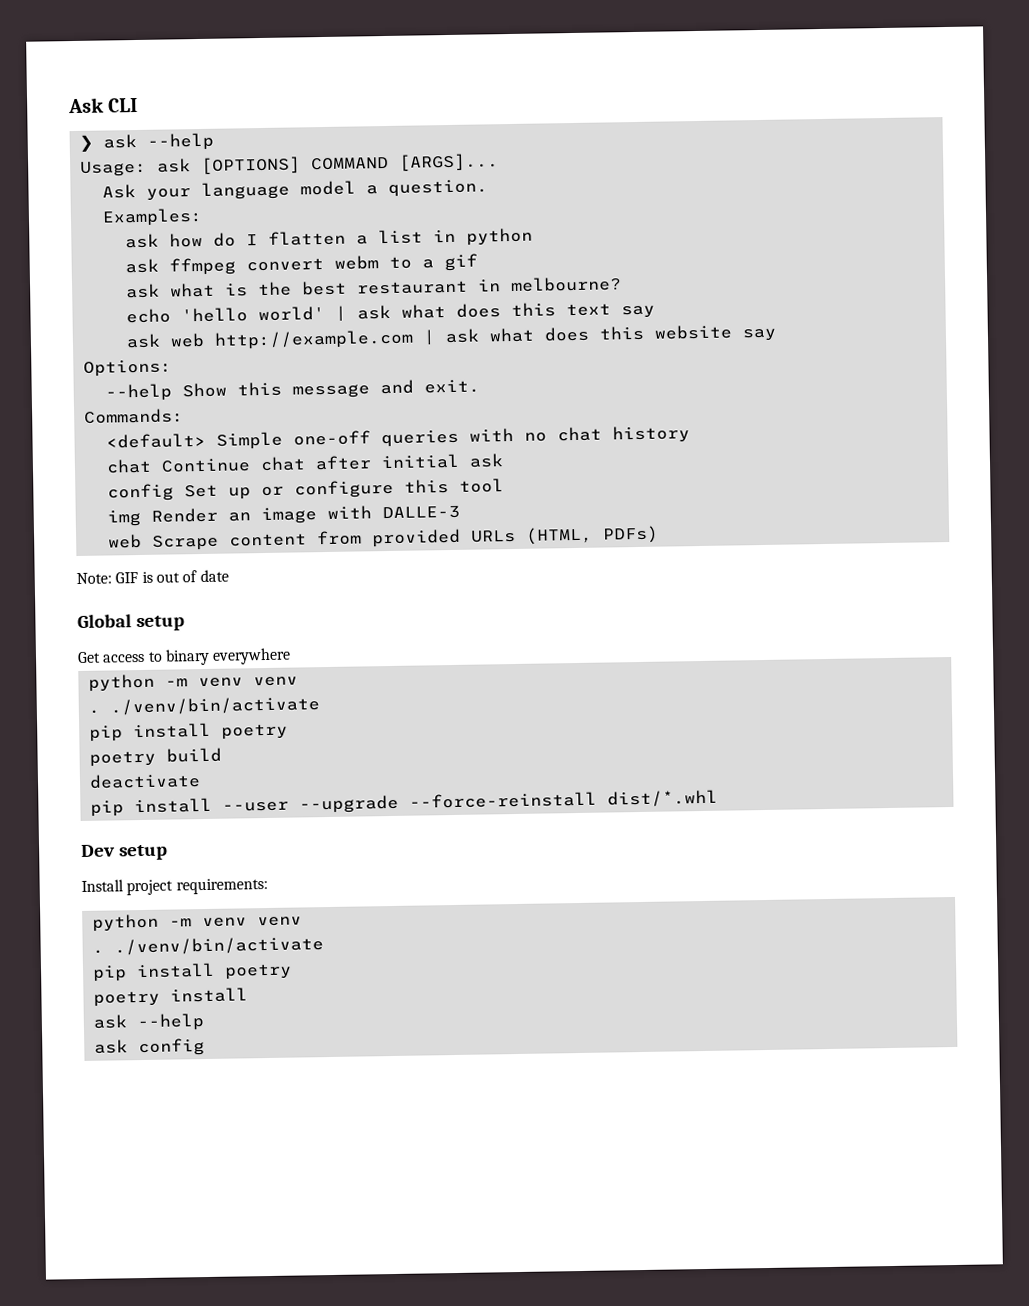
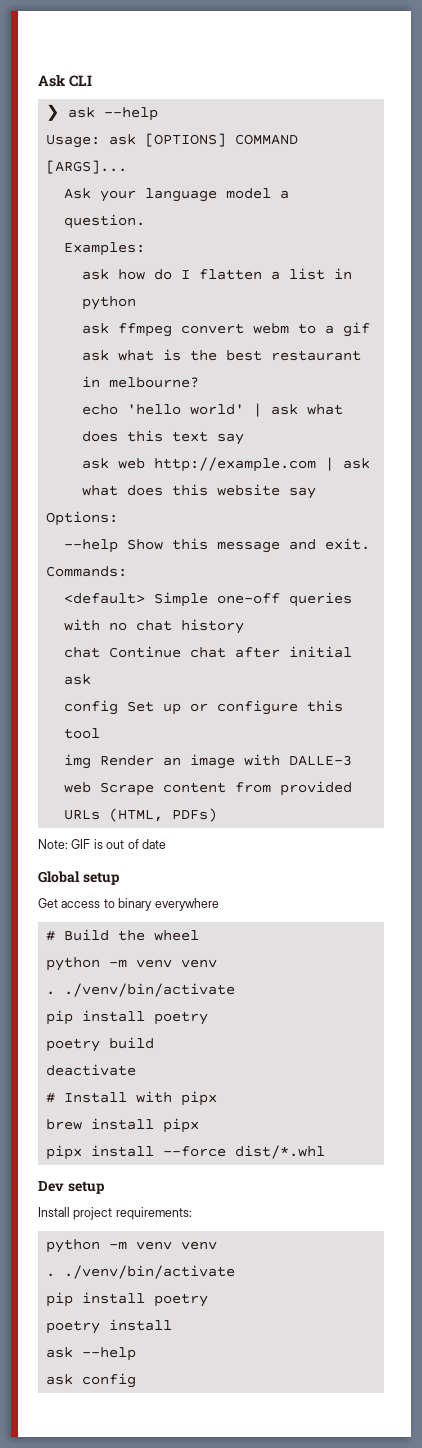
(292, 656) none -> [45,929,199,941] // # Build the wheel
[89,791,597,817] pip install --user --upgrade --force-reinstall -> [45,1091,217,1106] [45,1118,199,1133] [45,1145,226,1160] # Install with pipx // brew install pipx // pipx install --force

